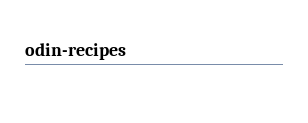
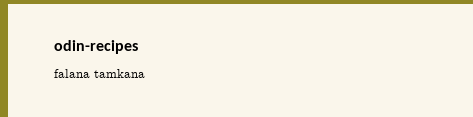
(126, 51) none -> [54,69,145,78] // falana tamkana

